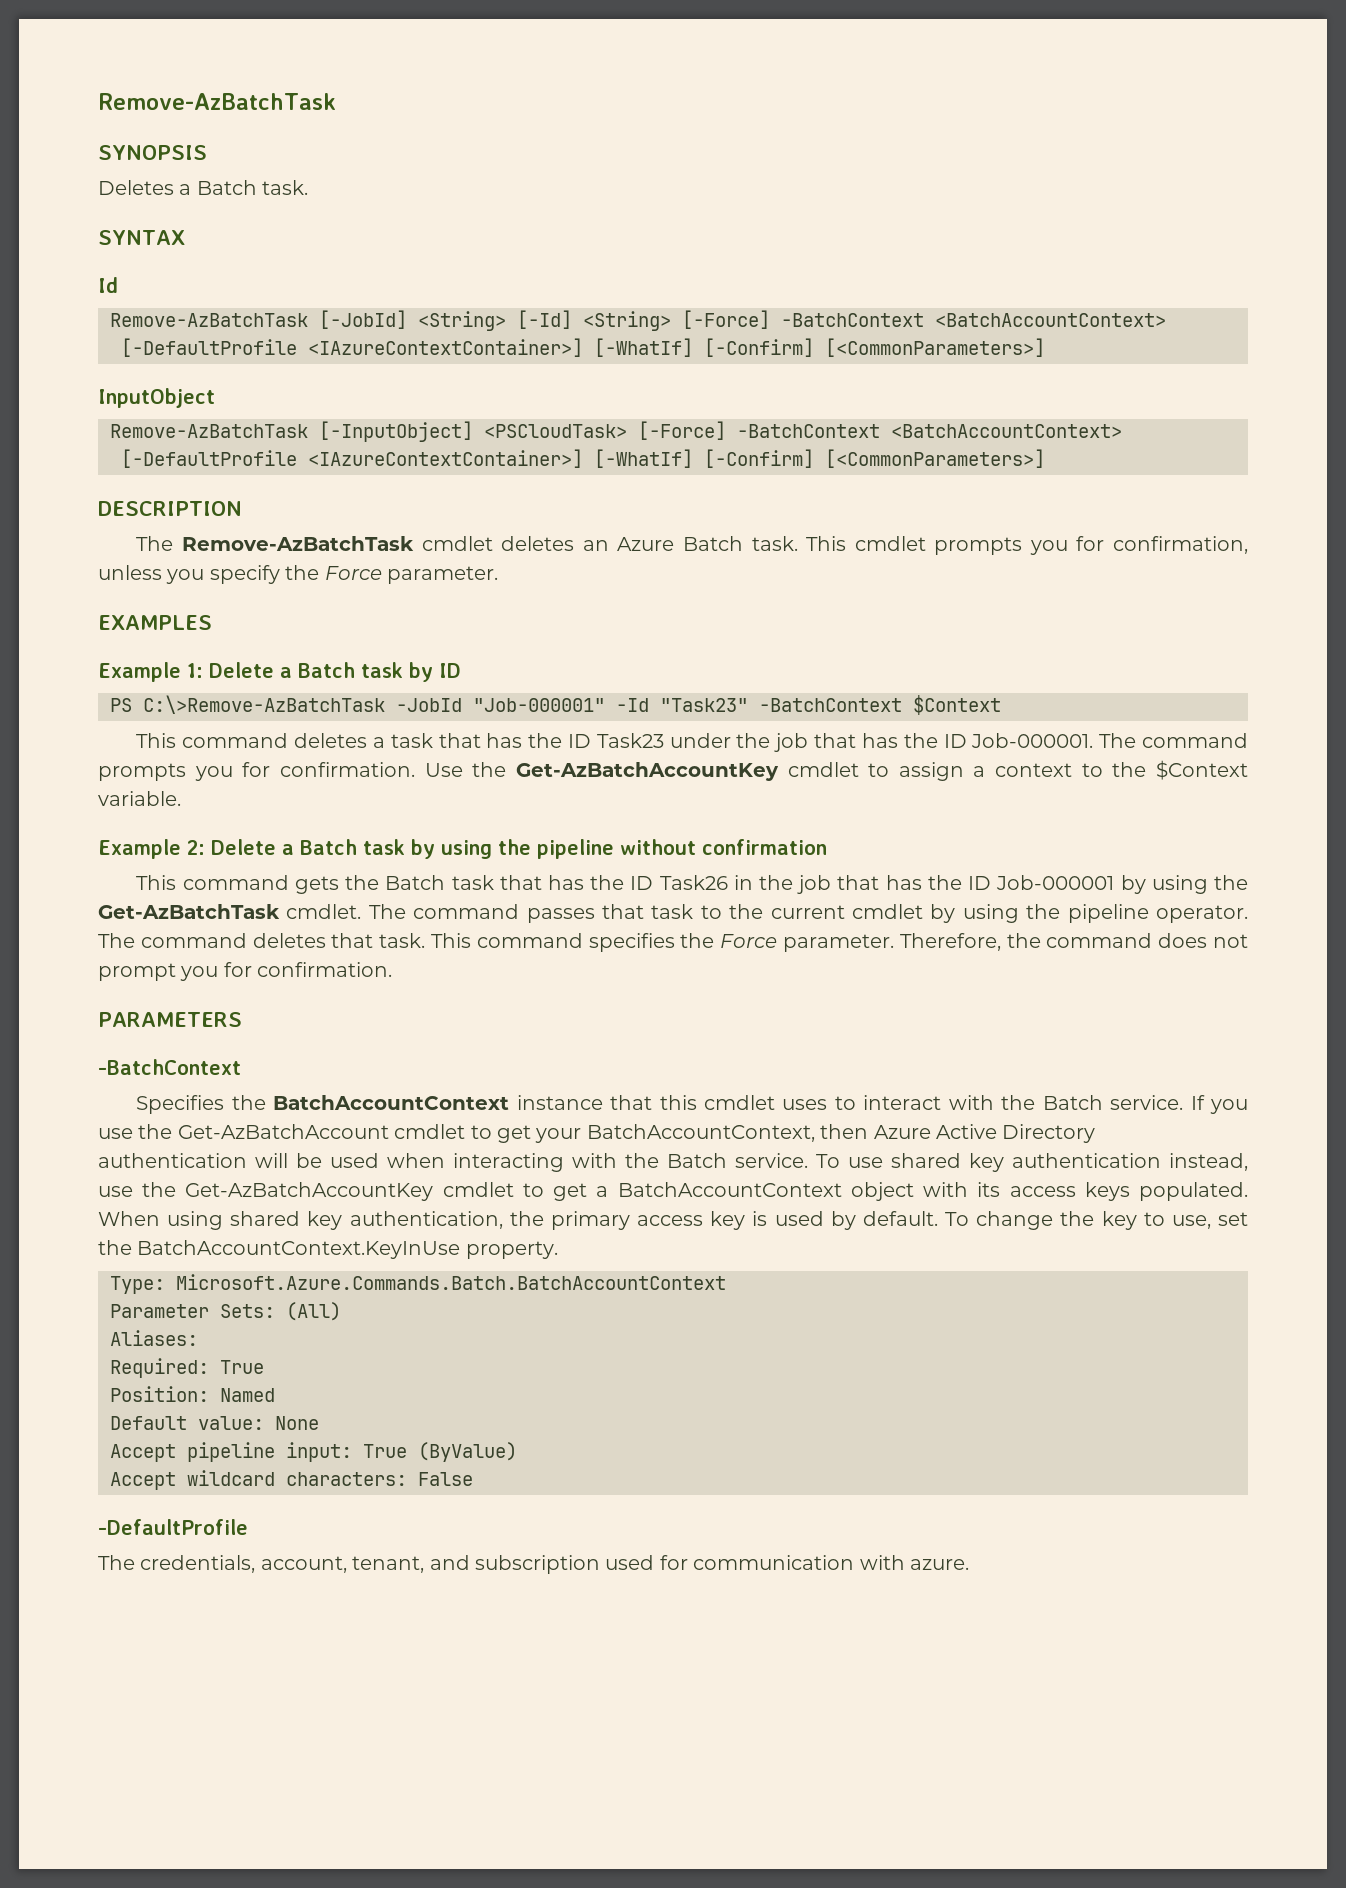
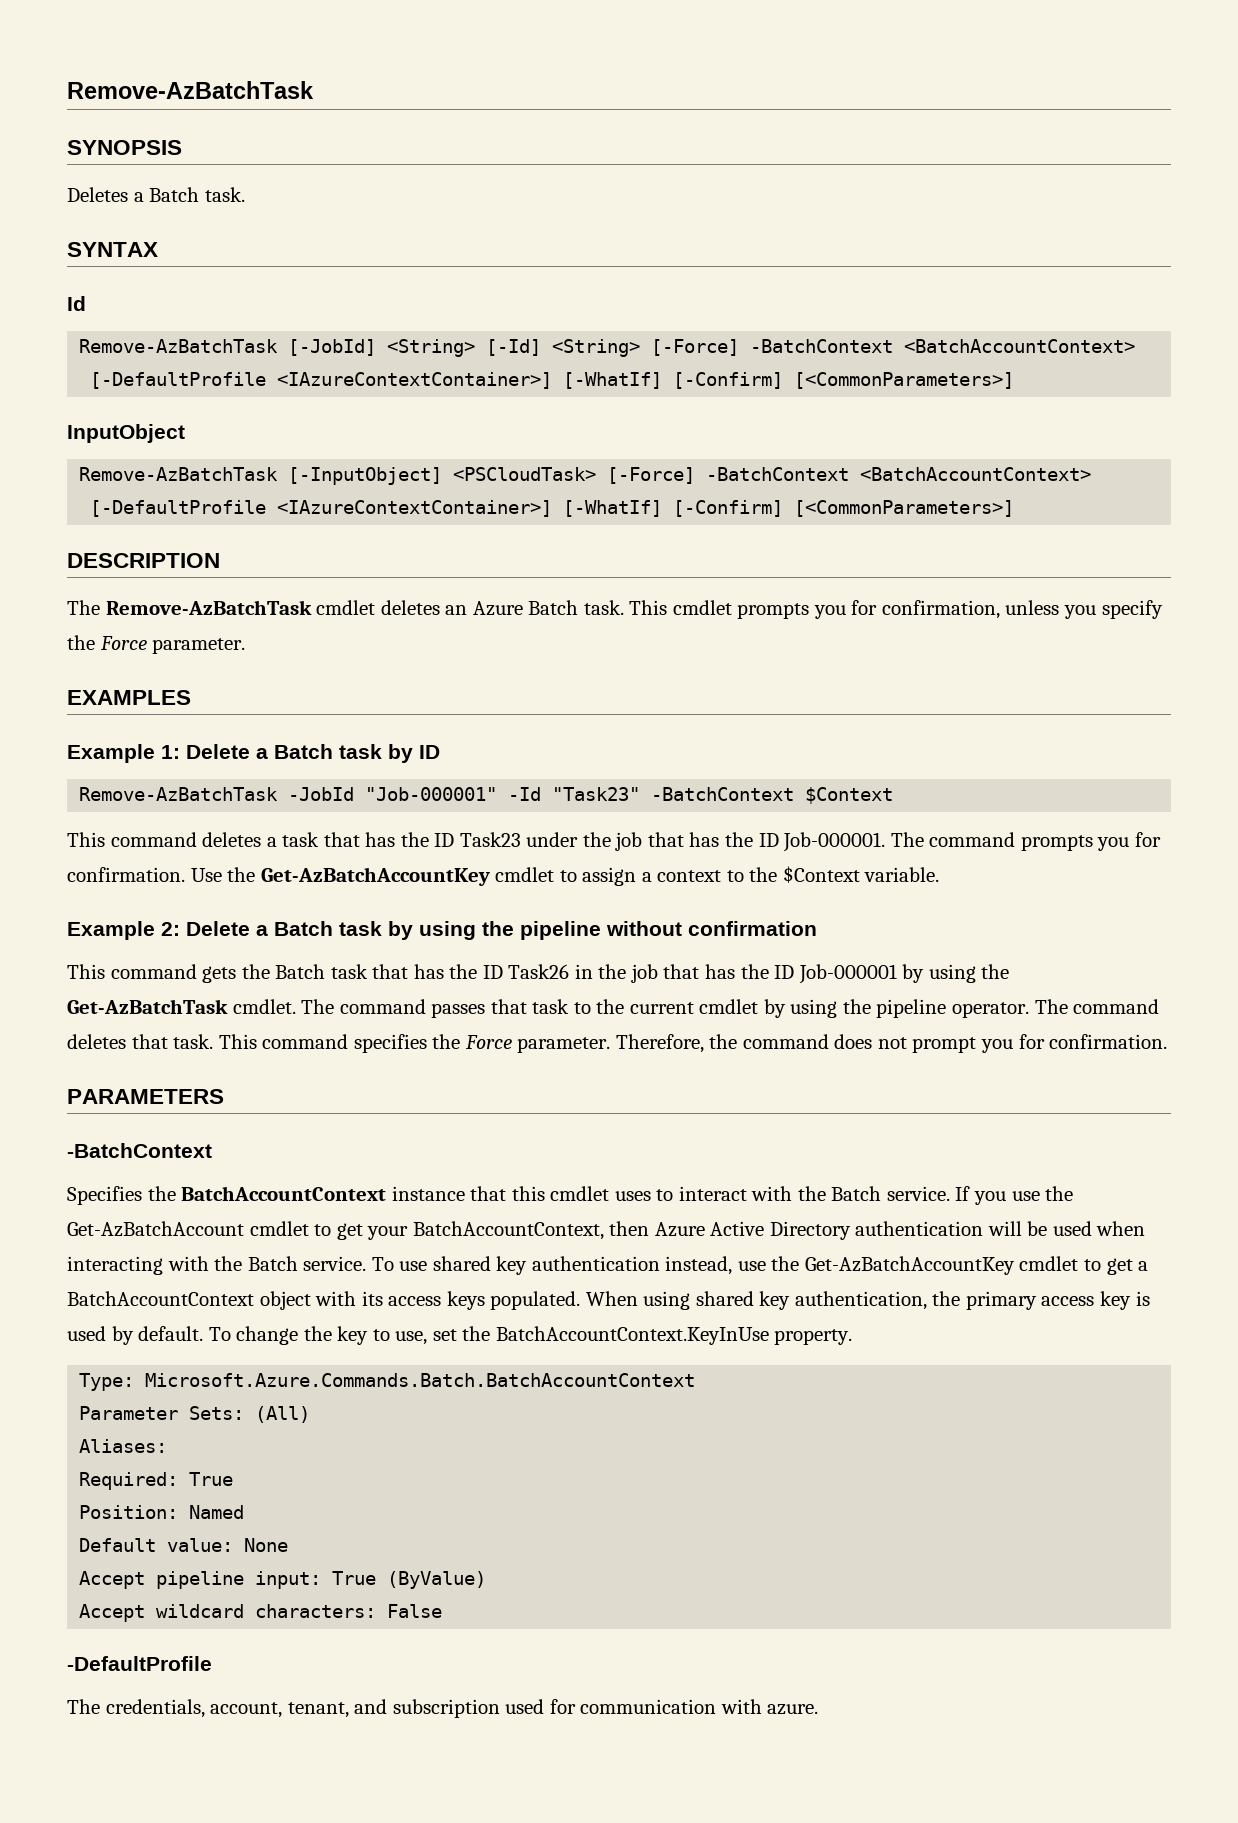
[110,695,385,714] PS C:\>Remove-AzBatchTask -> [79,787,279,801] Remove-AzBatchTask

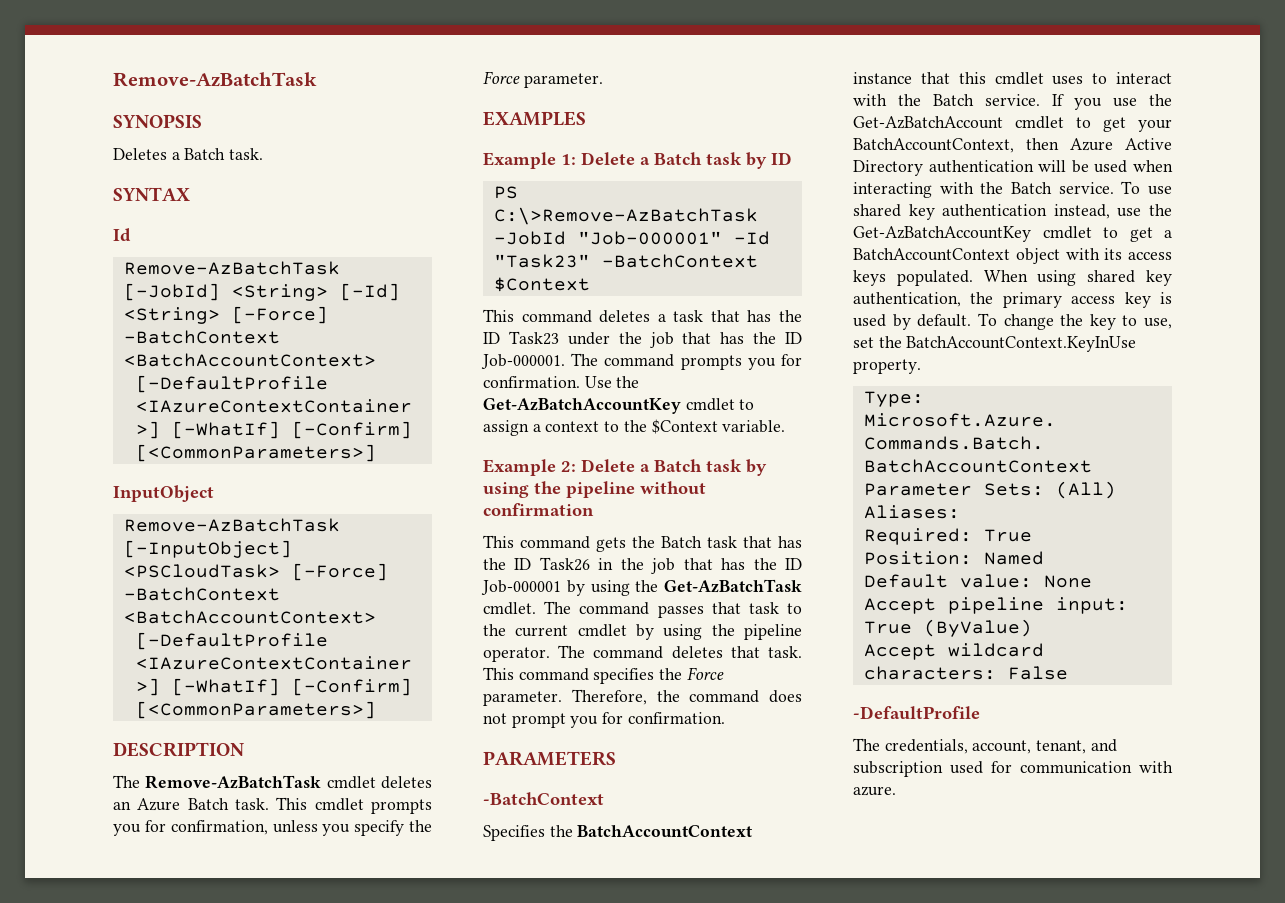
[79,787,279,801] Remove-AzBatchTask -> [493,186,518,199] [493,207,758,225] PS C:\>Remove-AzBatchTask

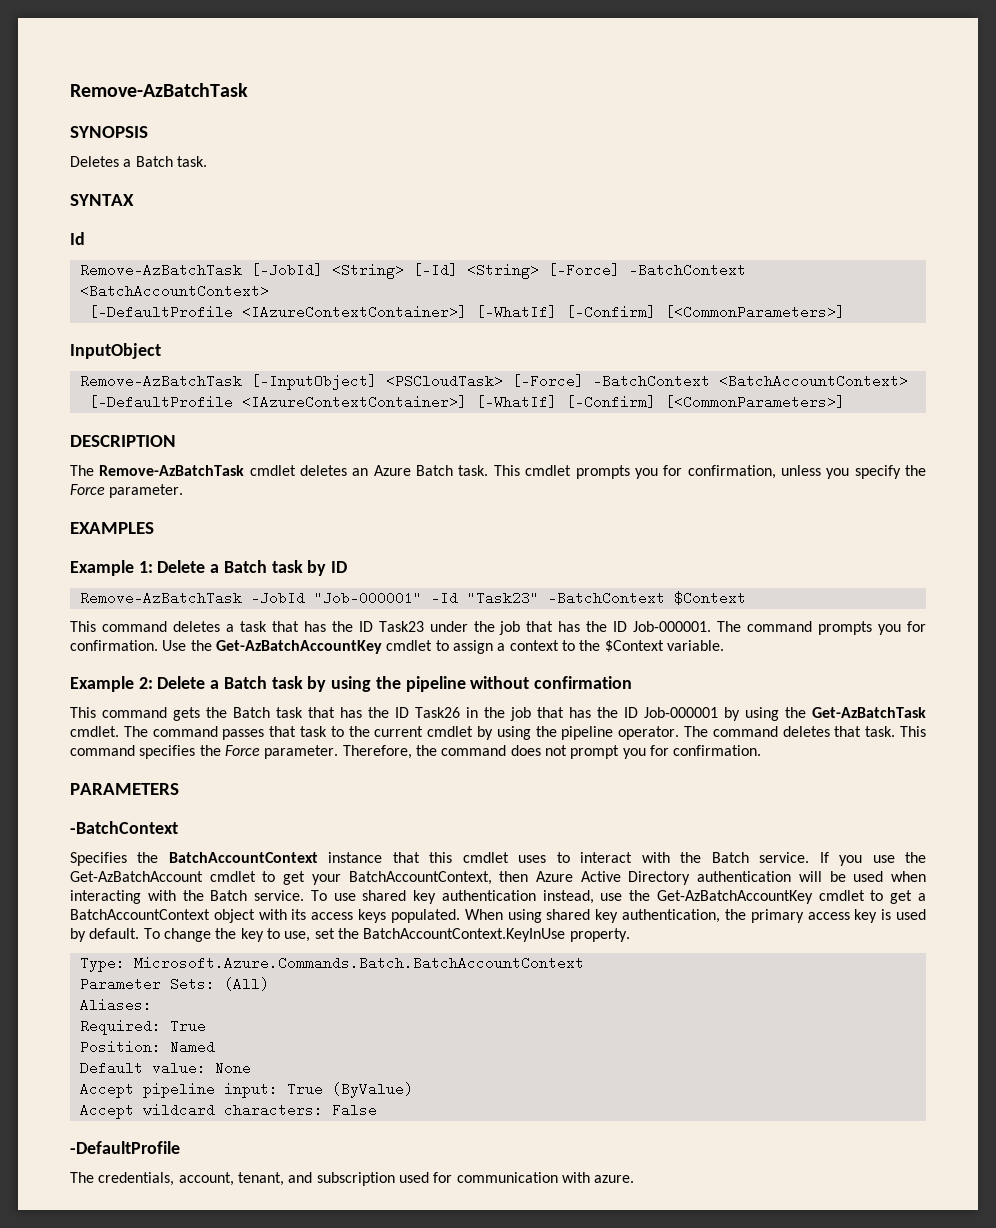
[493,186,518,199] [493,207,758,225] PS C:\>Remove-AzBatchTask -> [79,591,242,605] Remove-AzBatchTask

